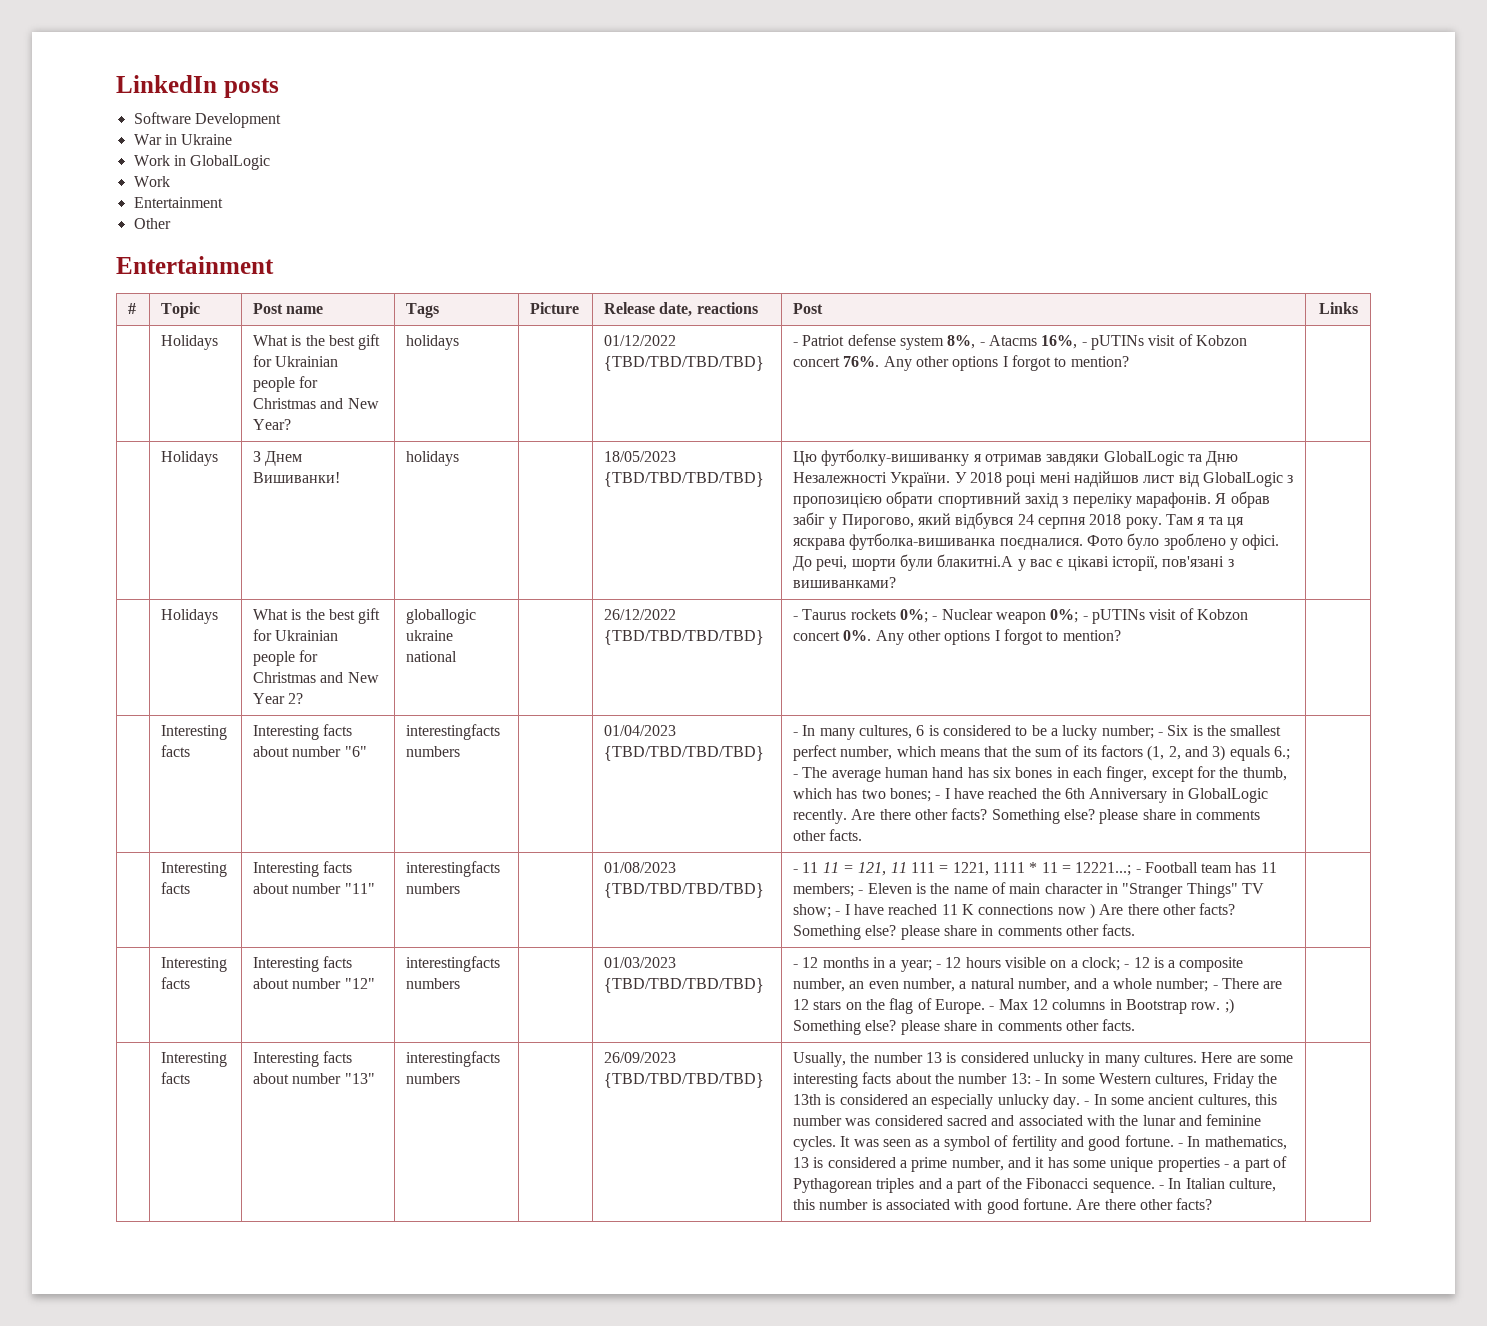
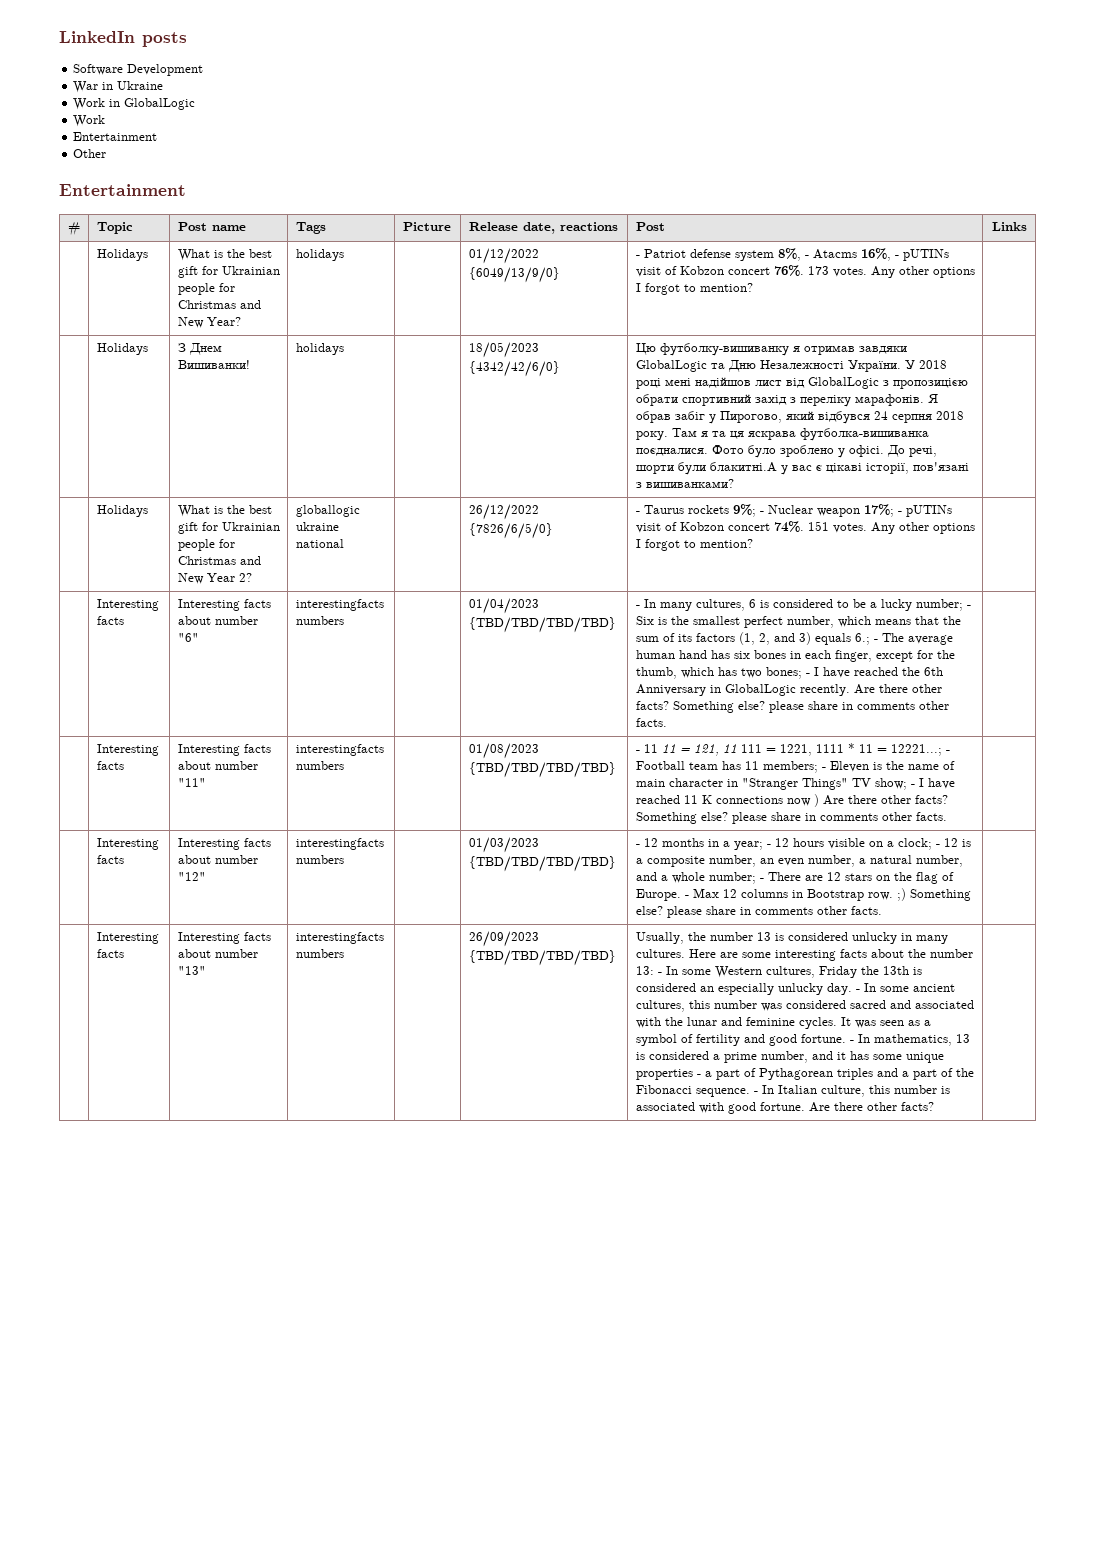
[604,356,765,371] {TBD/TBD/TBD/TBD} -> [468,267,560,283] {6049/13/9/0}
(880, 361) none -> [807,266,867,277] 173 votes.
[604,472,765,487] {TBD/TBD/TBD/TBD} -> [468,361,560,377] {4342/42/6/0}
[604,630,765,645] {TBD/TBD/TBD/TBD} -> [468,523,553,539] {7826/6/5/0}
[900,609,929,623] 0%; -> [732,504,756,517] 9%;
[1050,608,1248,624] [793,630,872,641] 0%; - pUTINs visit of Kobzon concert 0%. -> [863,504,952,517] [635,521,867,533] 17%; - pUTINs visit of Kobzon concert 74%. 151 votes.

